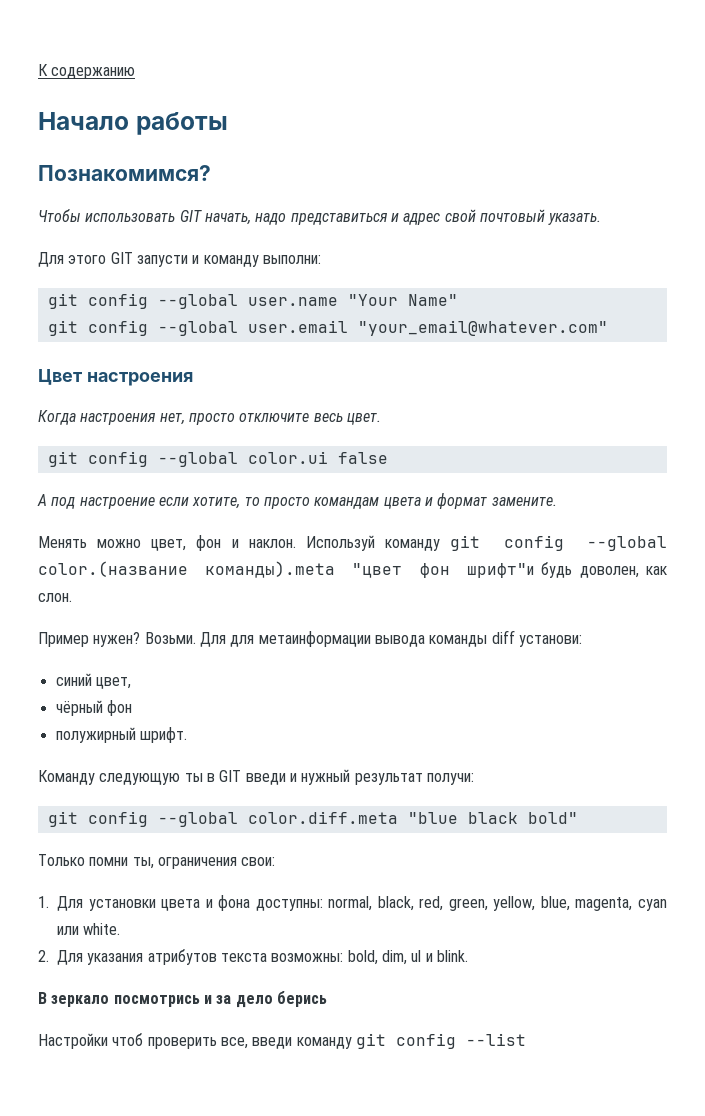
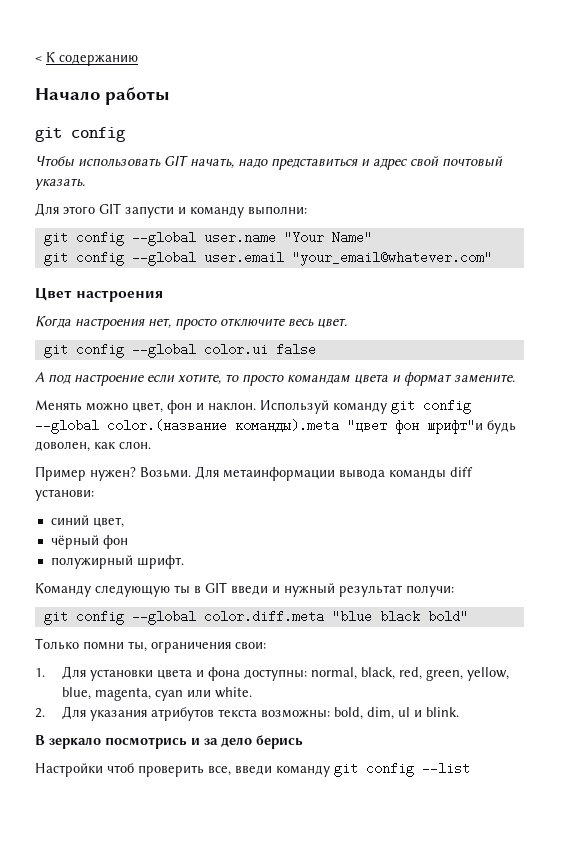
(38, 70) none -> [35,56,42,62] <
[38,165,211,181] Познакомимся? -> [35,127,126,142] git config
[230,635,255,647] для -> (219, 473) none

